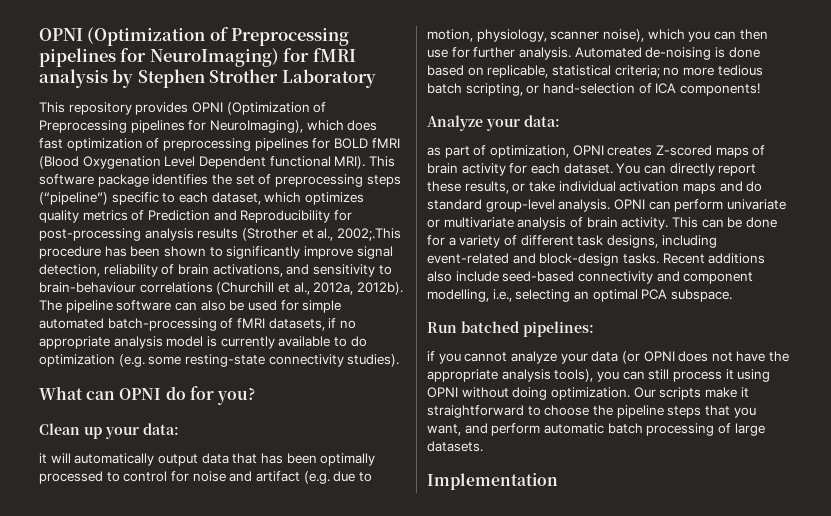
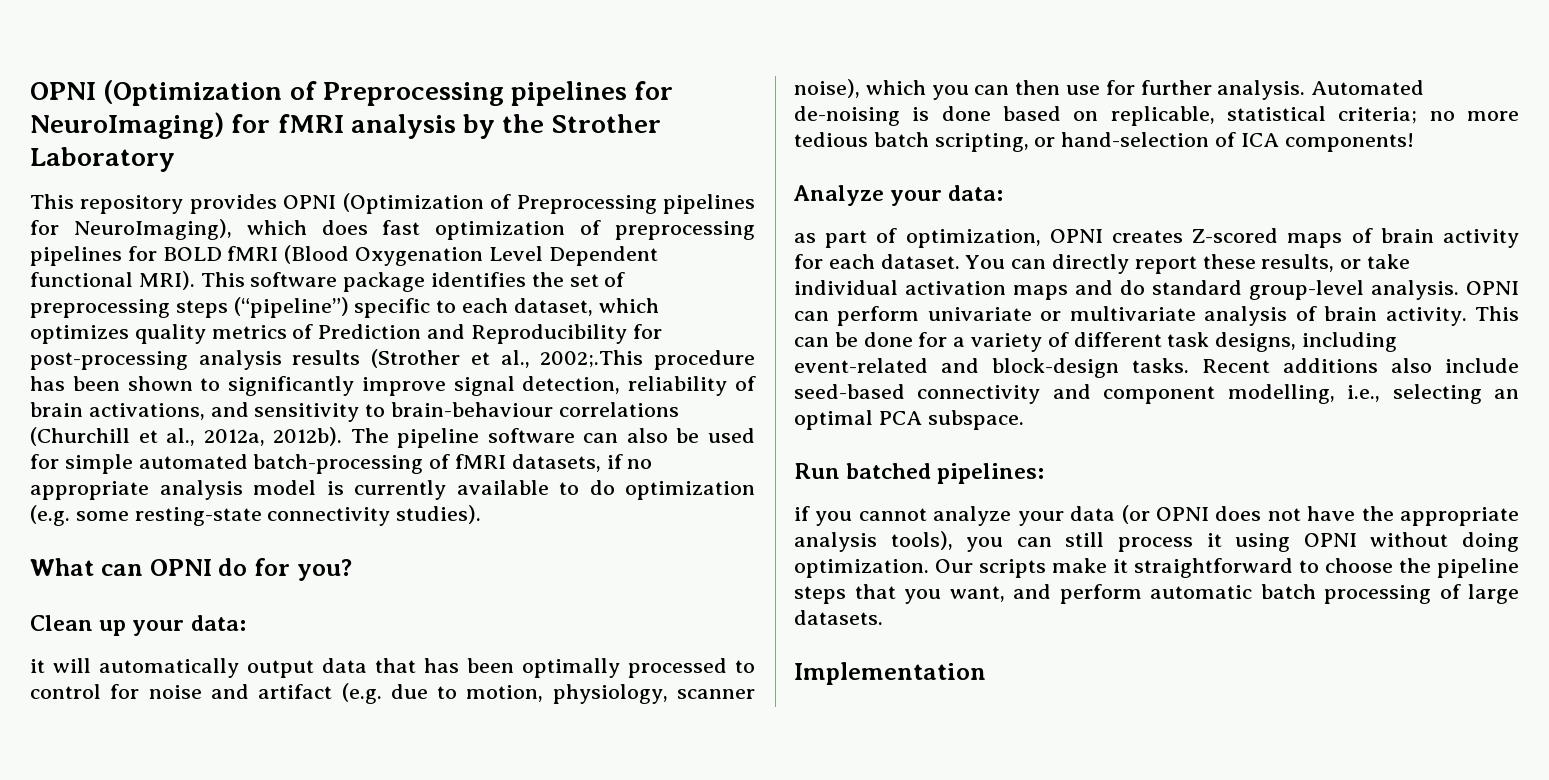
[137,69,205,88] Stephen -> [502,114,545,133] the

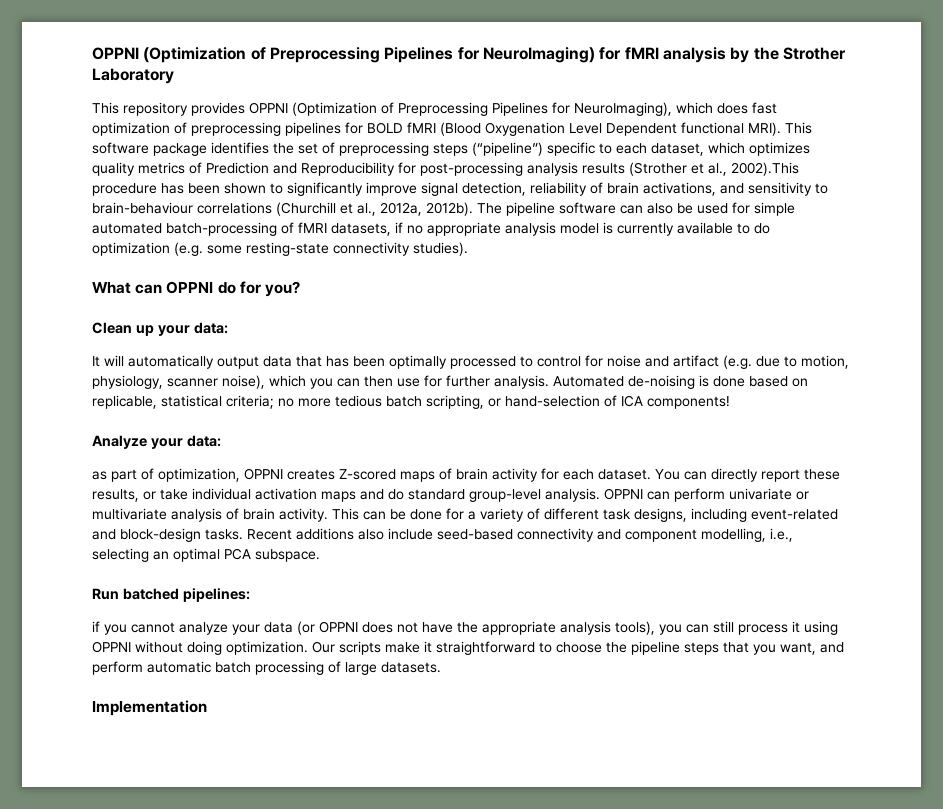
[30,80,628,106] OPNI (Optimization of Preprocessing pipelines -> [92,47,454,63] OPPNI (Optimization of Preprocessing Pipelines
[283,193,756,214] OPNI (Optimization of Preprocessing pipelines -> [249,102,548,116] OPPNI (Optimization of Preprocessing Pipelines
[540,350,644,368] 2002;.This -> [731,162,799,176] 2002).This
[149,559,212,576] OPNI -> [166,281,214,294] OPPNI
[30,659,45,673] it -> [92,356,100,367] It
[1049,229,1103,243] OPNI -> [244,468,283,480] OPPNI
[1466,281,1519,295] OPNI -> [604,488,643,500] OPPNI
[1155,507,1209,521] OPNI -> [319,621,358,633] OPPNI
[1303,533,1357,547] OPNI -> [92,641,131,653] OPPNI

